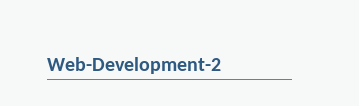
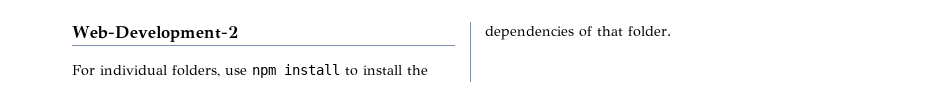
(221, 65) none -> [72,64,428,78] [485,26,671,40] // For individual folders, use npm install to install the dependencies of that folder.

